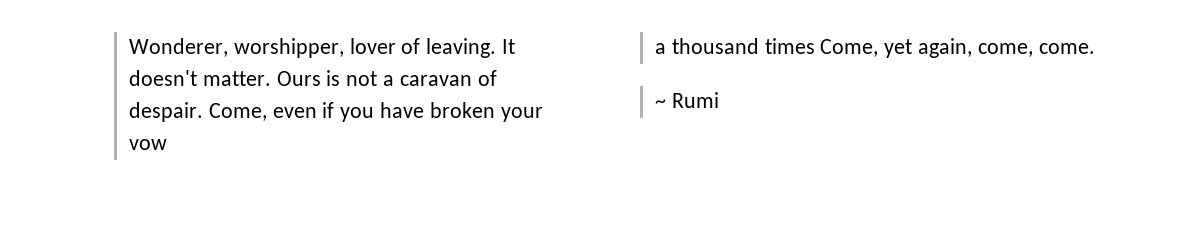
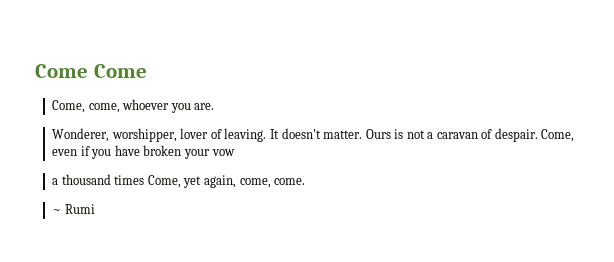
(128, 47) none -> [35,64,147,78] [52,99,215,113] Come Come // Come, come, whoever you are. //

